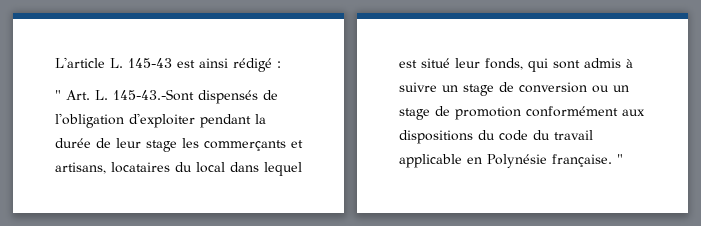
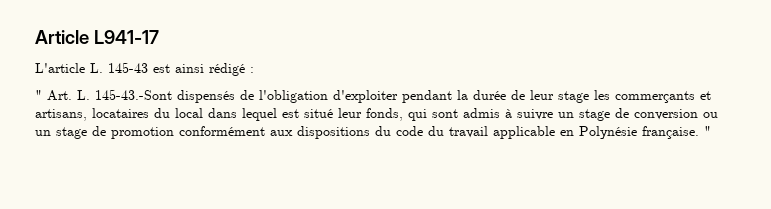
(55, 62) none -> [35,30,159,44] Article L941-17 //

